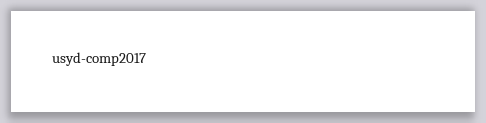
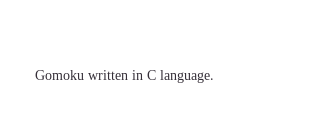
[52,52,146,66] usyd-comp2017 -> [35,70,214,83] Gomoku written in C language.

